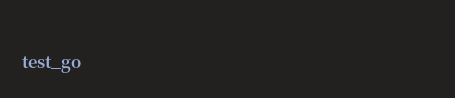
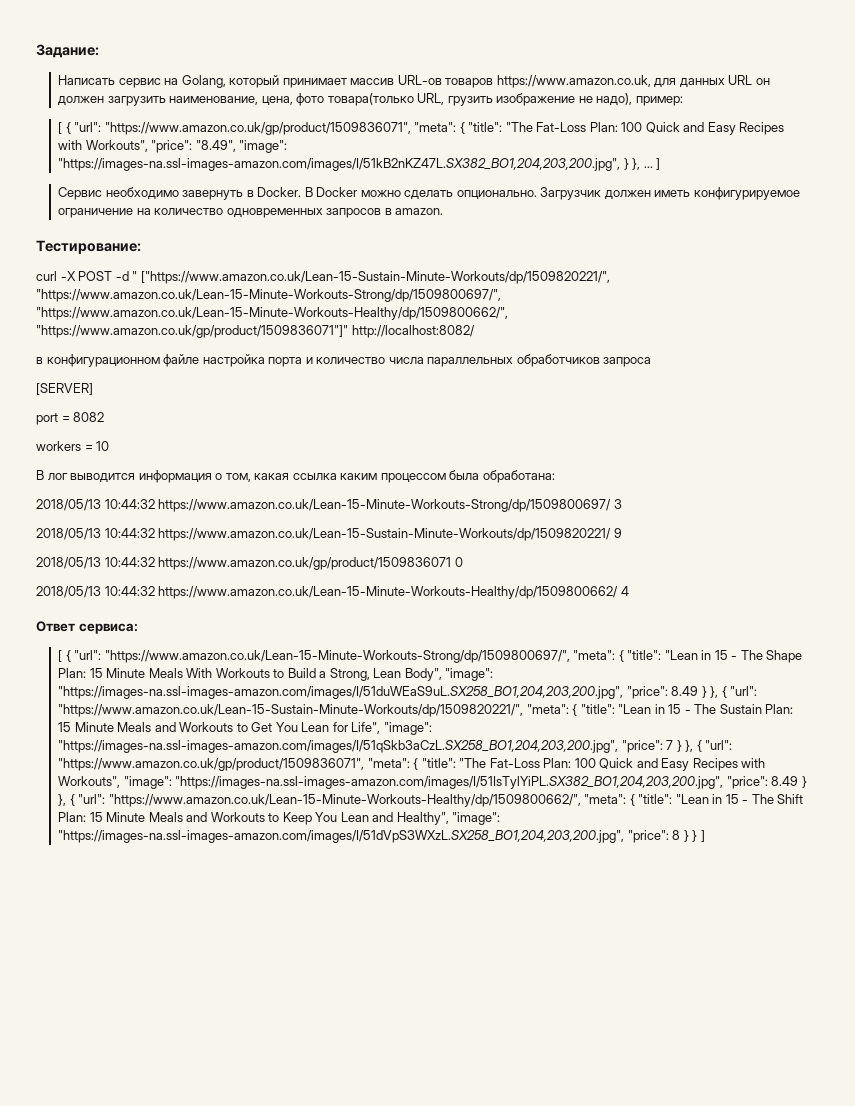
[22,56,81,73] test_go -> [36,44,99,58] [58,75,770,88] [58,93,683,106] [58,122,785,135] [58,140,288,153] [58,158,661,171] [58,187,800,200] [58,208,444,218] [36,240,141,254] [36,271,610,284] [36,289,501,302] [36,307,508,320] [36,325,475,338] [36,354,652,367] [36,383,93,395] [36,412,105,425] [36,441,110,451] [36,470,555,483] [36,499,622,512] [36,528,622,541] [36,557,463,570] [36,586,629,599] [36,621,138,634] [58,650,803,663] [58,668,494,681] [58,686,758,699] [58,704,794,717] [58,722,432,735] [58,740,733,753] [58,758,766,771] [58,776,807,789] [58,794,804,807] [58,812,501,825] [58,830,705,843] Задание: // Написать сервис на Golang, который принимает массив URL-ов товаров https://www.amazon.co.uk, для данных URL он должен загрузить наименование, цена, фото товара(только URL, грузить изображение не надо), пример: // [ { "url": "https://www.amazon.co.uk/gp/product/1509836071", "meta": { "title": "The Fat-Loss Plan: 100 Quick and Easy Recipes with Workouts", "price": "8.49", "image": "https://images-na.ssl-images-amazon.com/images/I/51kB2nKZ47L.SX382_BO1,204,203,200.jpg", } }, ... ] // Сервис необходимо завернуть в Docker. В Docker можно сделать опционально. Загрузчик должен иметь конфигурируемое ограничение на количество одновременных запросов в amazon. // Тестирование: // curl -X POST -d " ["https://www.amazon.co.uk/Lean-15-Sustain-Minute-Workouts/dp/1509820221/", "https://www.amazon.co.uk/Lean-15-Minute-Workouts-Strong/dp/1509800697/", "https://www.amazon.co.uk/Lean-15-Minute-Workouts-Healthy/dp/1509800662/", "https://www.amazon.co.uk/gp/product/1509836071"]" http://localhost:8082/ // в конфигурационном файле настройка порта и количество числа параллельных обработчиков запроса // [SERVER] // port = 8082 // workers = 10 // В лог выводится информация о том, какая ссылка каким процессом была обработана: // 2018/05/13 10:44:32 https://www.amazon.co.uk/Lean-15-Minute-Workouts-Strong/dp/1509800697/ 3 // 2018/05/13 10:44:32 https://www.amazon.co.uk/Lean-15-Sustain-Minute-Workouts/dp/1509820221/ 9 // 2018/05/13 10:44:32 https://www.amazon.co.uk/gp/product/1509836071 0 // 2018/05/13 10:44:32 https://www.amazon.co.uk/Lean-15-Minute-Workouts-Healthy/dp/1509800662/ 4 // Ответ сервиса: // [ { "url": "https://www.amazon.co.uk/Lean-15-Minute-Workouts-Strong/dp/1509800697/", "meta": { "title": "Lean in 15 - The Shape Plan: 15 Minute Meals With Workouts to Build a Strong, Lean Body", "image": "https://images-na.ssl-images-amazon.com/images/I/51duWEaS9uL.SX258_BO1,204,203,200.jpg", "price": 8.49 } }, { "url": "https://www.amazon.co.uk/Lean-15-Sustain-Minute-Workouts/dp/1509820221/", "meta": { "title": "Lean in 15 - The Sustain Plan: 15 Minute Meals and Workouts to Get You Lean for Life", "image": "https://images-na.ssl-images-amazon.com/images/I/51qSkb3aCzL.SX258_BO1,204,203,200.jpg", "price": 7 } }, { "url": "https://www.amazon.co.uk/gp/product/1509836071", "meta": { "title": "The Fat-Loss Plan: 100 Quick and Easy Recipes with Workouts", "image": "https://images-na.ssl-images-amazon.com/images/I/51IsTylYiPL.SX382_BO1,204,203,200.jpg", "price": 8.49 } }, { "url": "https://www.amazon.co.uk/Lean-15-Minute-Workouts-Healthy/dp/1509800662/", "meta": { "title": "Lean in 15 - The Shift Plan: 15 Minute Meals and Workouts to Keep You Lean and Healthy", "image": "https://images-na.ssl-images-amazon.com/images/I/51dVpS3WXzL.SX258_BO1,204,203,200.jpg", "price": 8 } } ]

